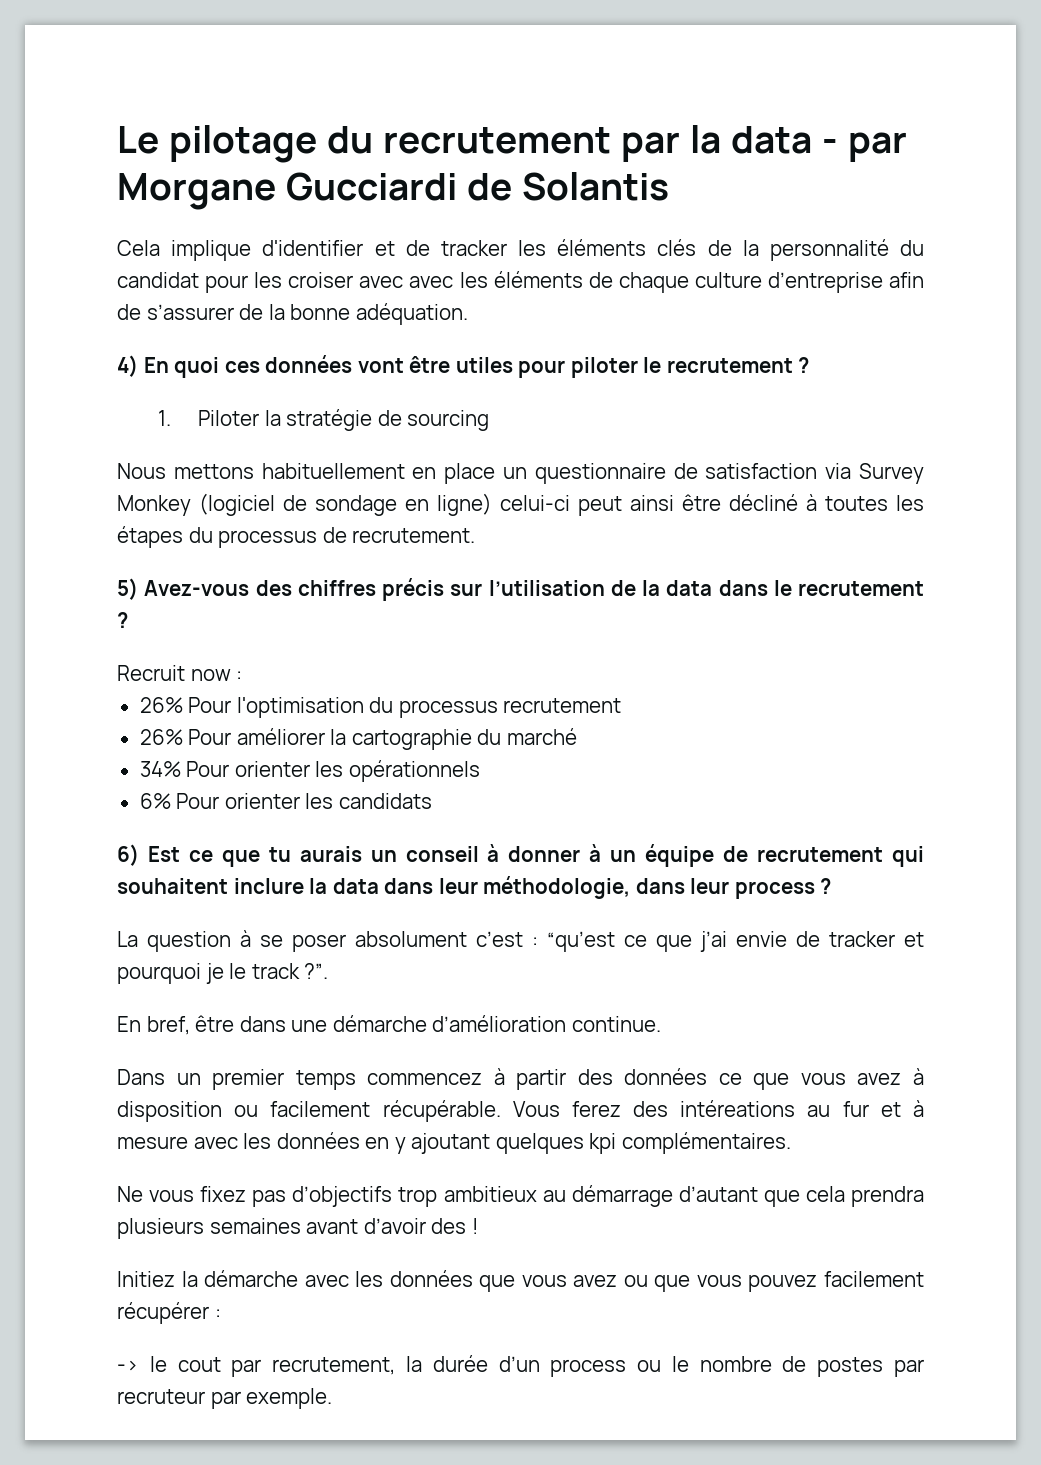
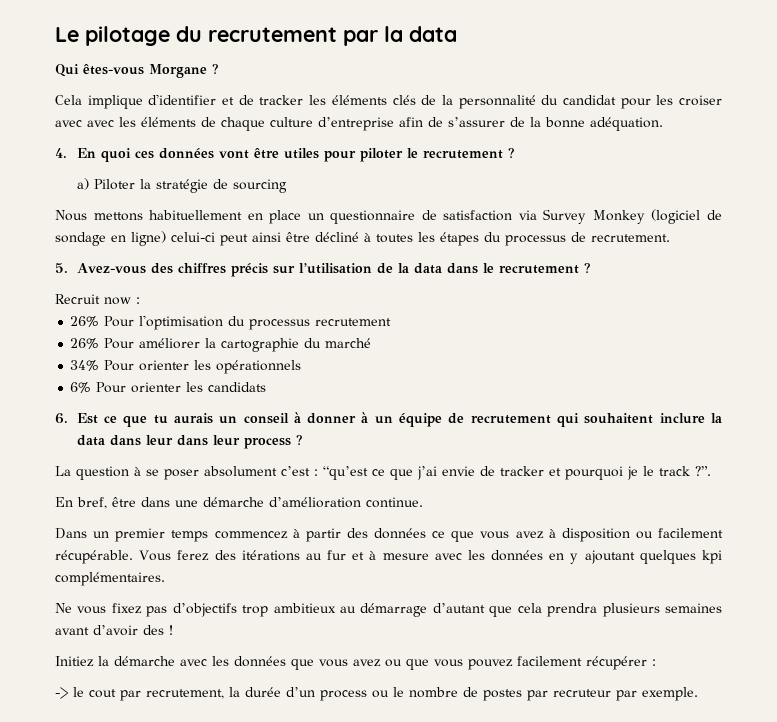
[821,132,907,162] [117,172,669,210] - par Morgane Gucciardi de Solantis -> [55,64,219,78] // Qui êtes-vous Morgane ?
[117,355,138,377] 4) -> [55,148,67,158] 4.
[157,410,171,426] 1. -> [76,178,89,190] a)
[117,578,138,600] 5) -> [55,263,68,273] 5.
[117,844,139,866] 6) -> [55,413,68,424] 6.
[483,876,631,899] méthodologie, -> (173, 440) none
[680,1100,796,1117] intéreations -> [241,550,300,561] itérations

